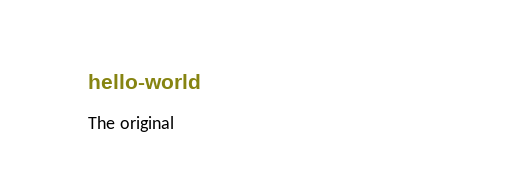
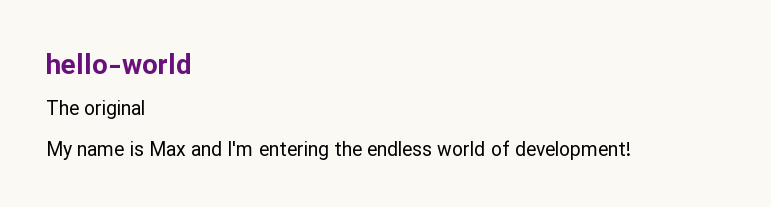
(174, 124) none -> [46,140,631,160] // My name is Max and I'm entering the endless world of development!

